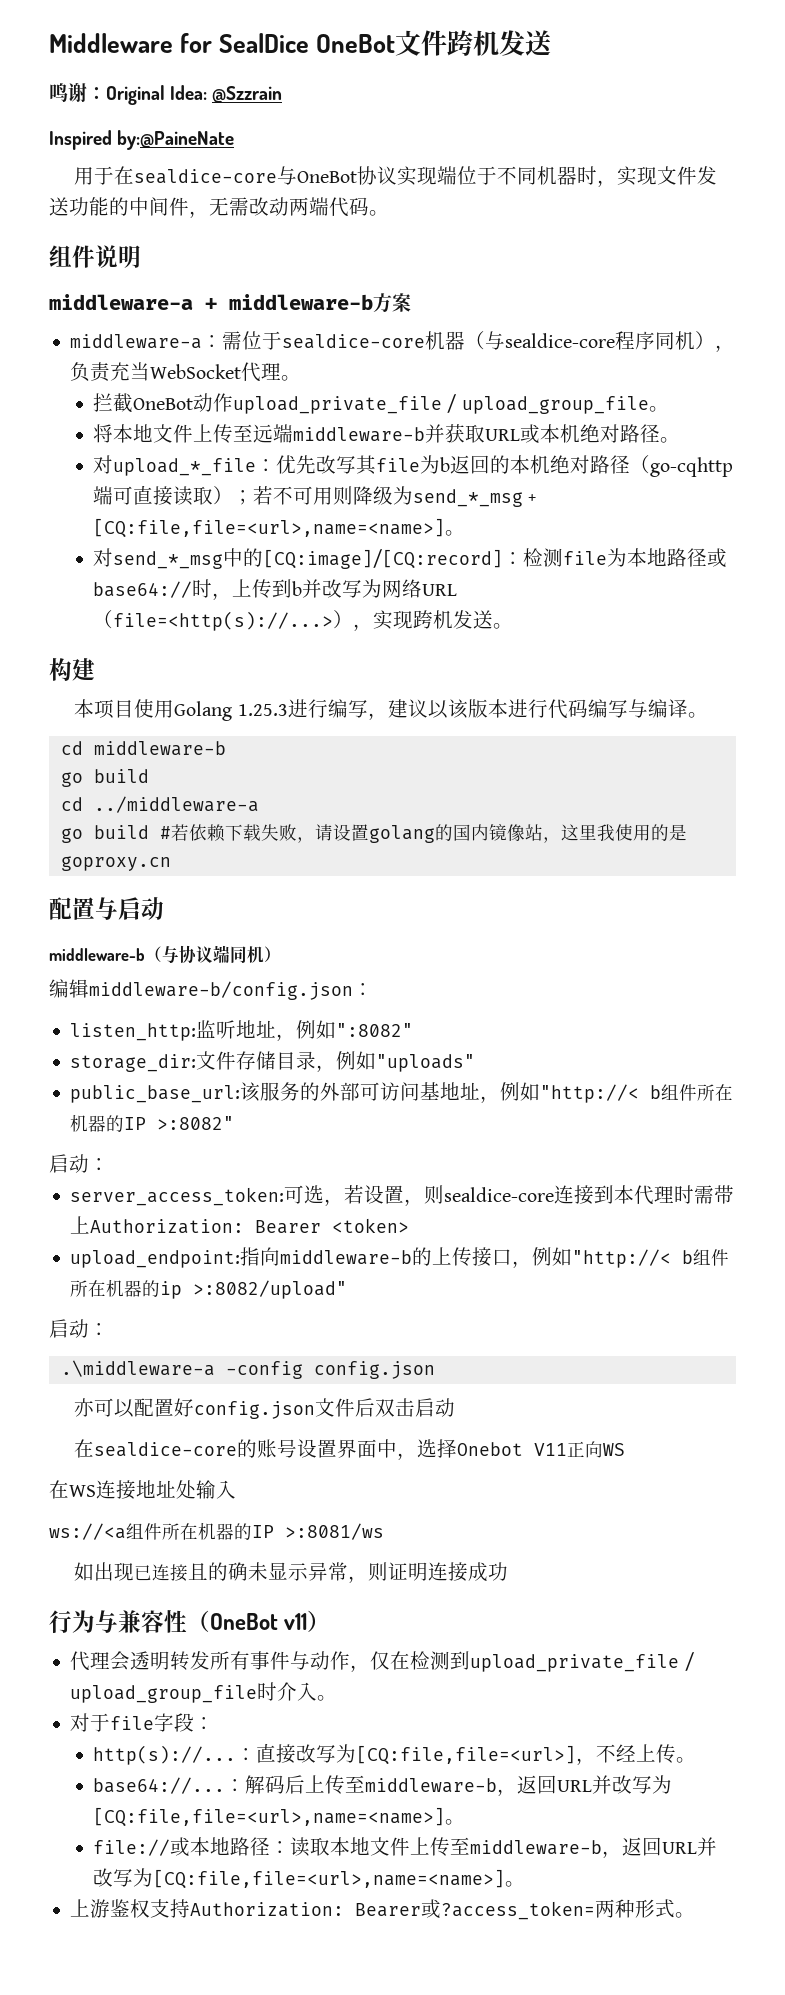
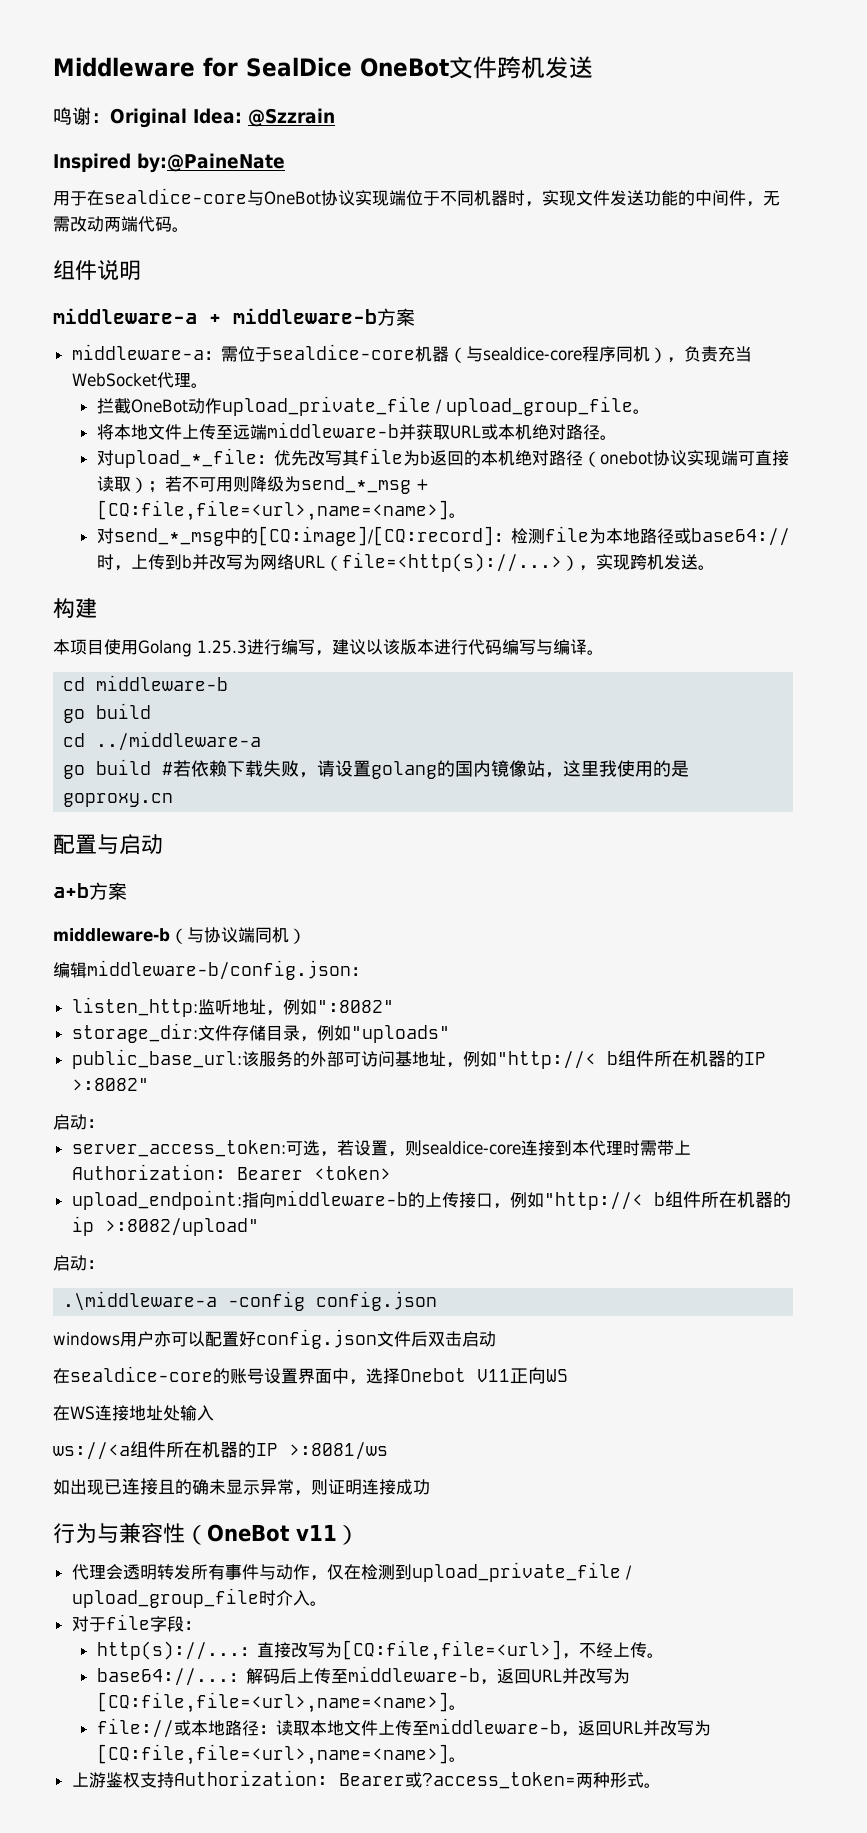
[650,457,734,477] go-cqhttp -> [599,450,721,466] onebot协议实现
(164, 908) none -> [53,882,127,900] // a+b方案
(435, 1370) none -> [53,1331,154,1347] windows用户

